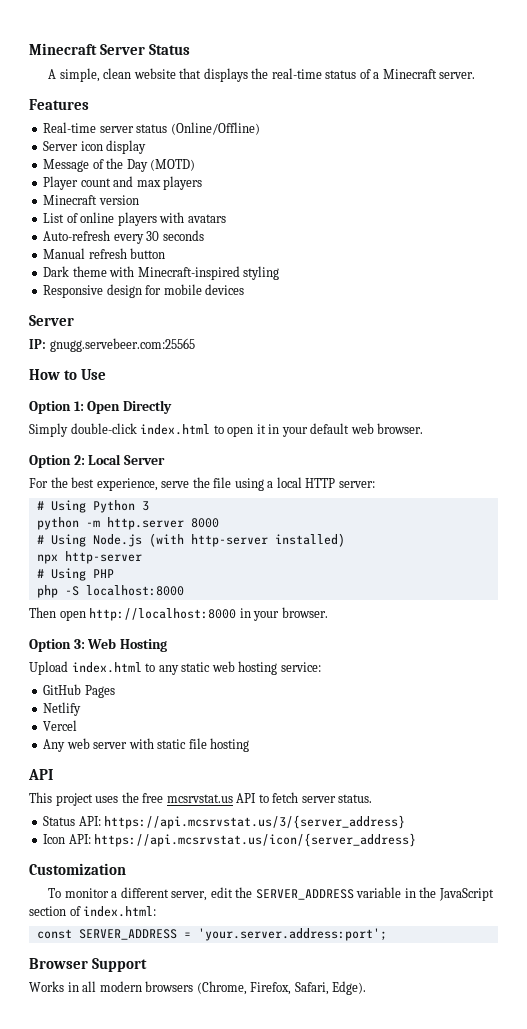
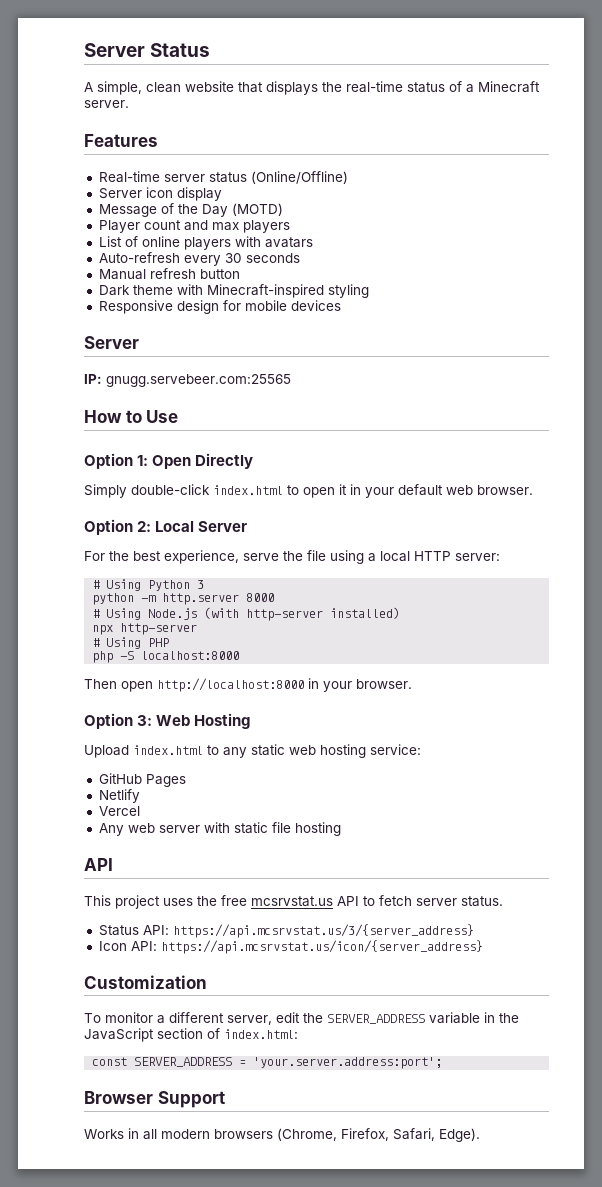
[29,43,97,55] Minecraft -> (84, 50) none
[43,195,139,205] // Minecraft version -> (290, 226) none

